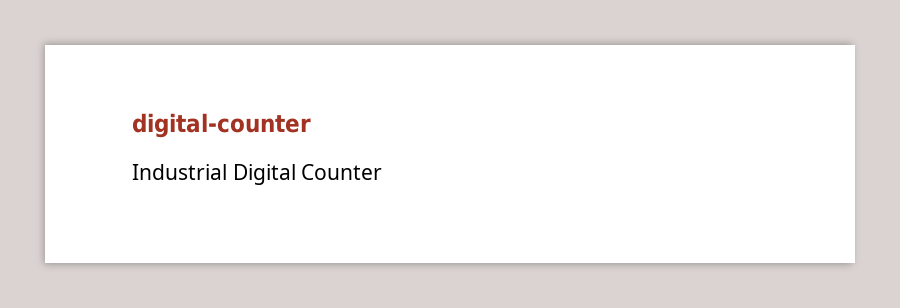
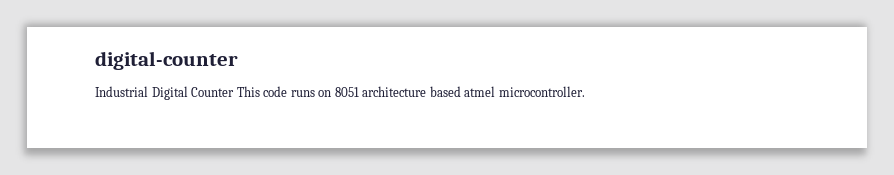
(383, 172) none -> [236,86,585,97] This code runs on 8051 architecture based atmel microcontroller.

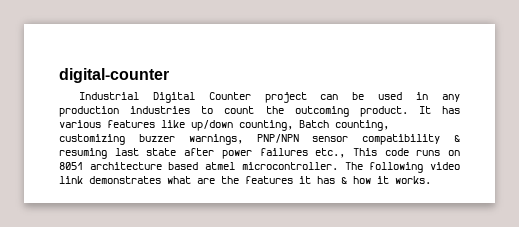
(235, 92) none -> [264,92,461,103] [59,106,460,117] [59,120,389,131] [59,134,460,145] [59,148,346,159] project can be used in any production industries to count the outcoming product. It has various features like up/down counting, Batch counting, customizing buzzer warnings, PNP/NPN sensor compatibility & resuming last state after power failures etc.,
(585, 91) none -> [344,162,461,173] [59,176,431,184] The following video link demonstrates what are the features it has & how it works.

